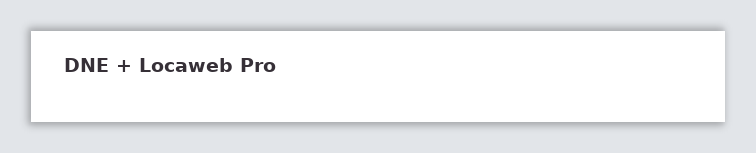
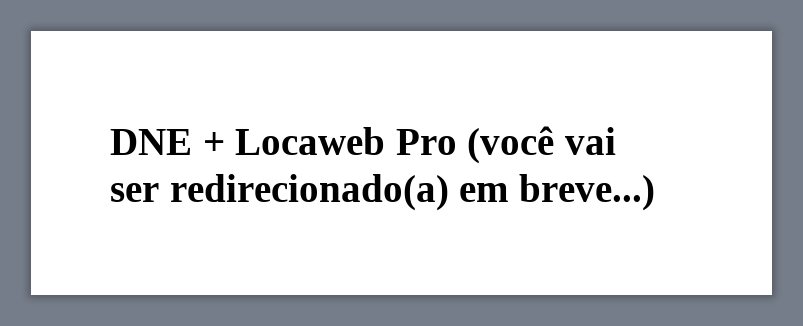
(276, 65) none -> [467,126,616,164] [110,174,655,211] (você vai ser redirecionado(a) em breve...)

